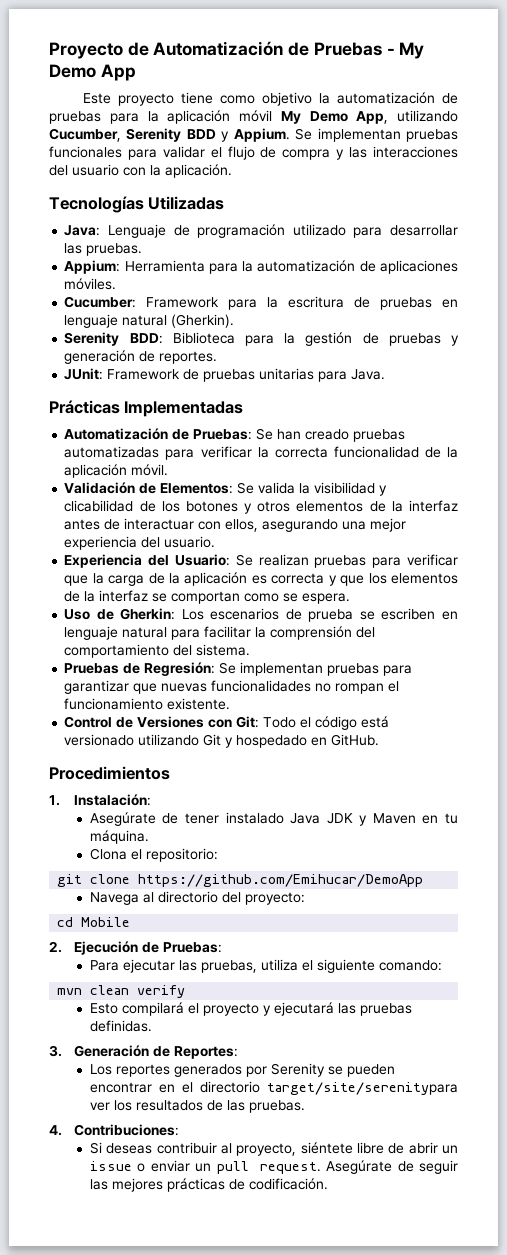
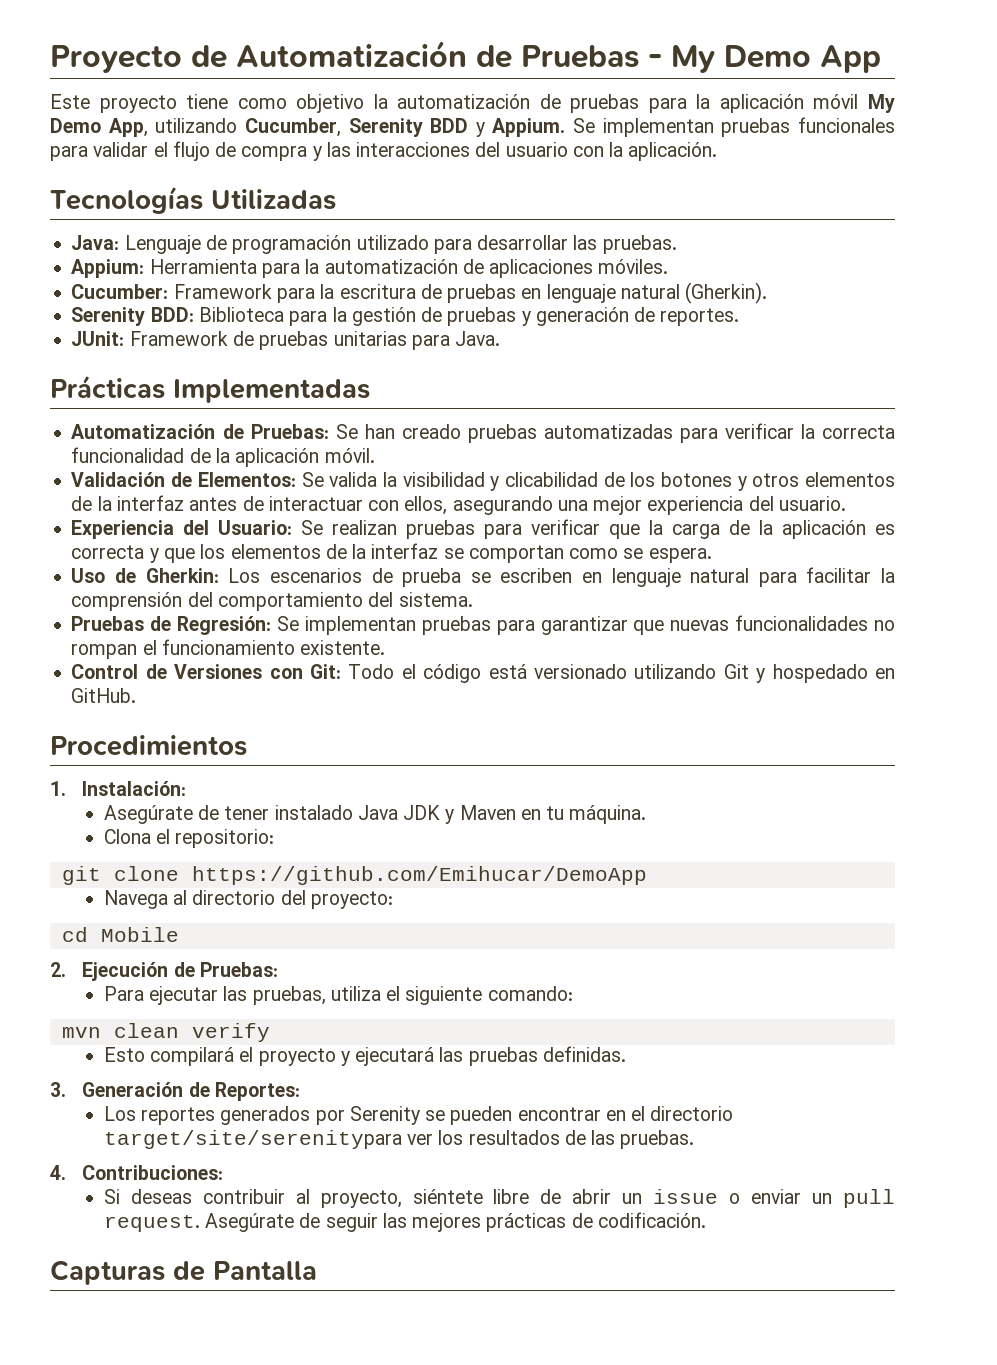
(328, 1184) none -> [50,1260,317,1285] // Capturas de Pantalla

